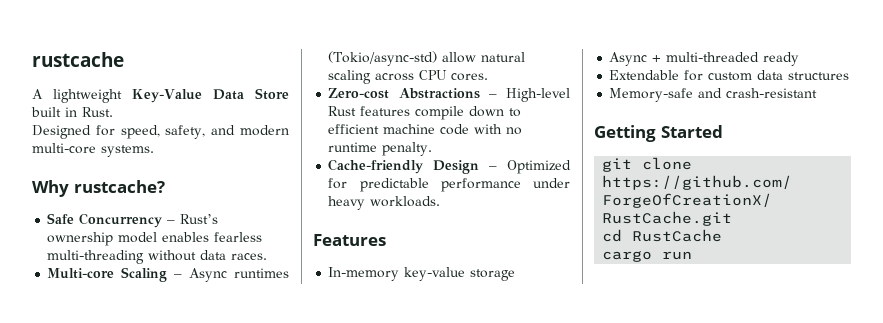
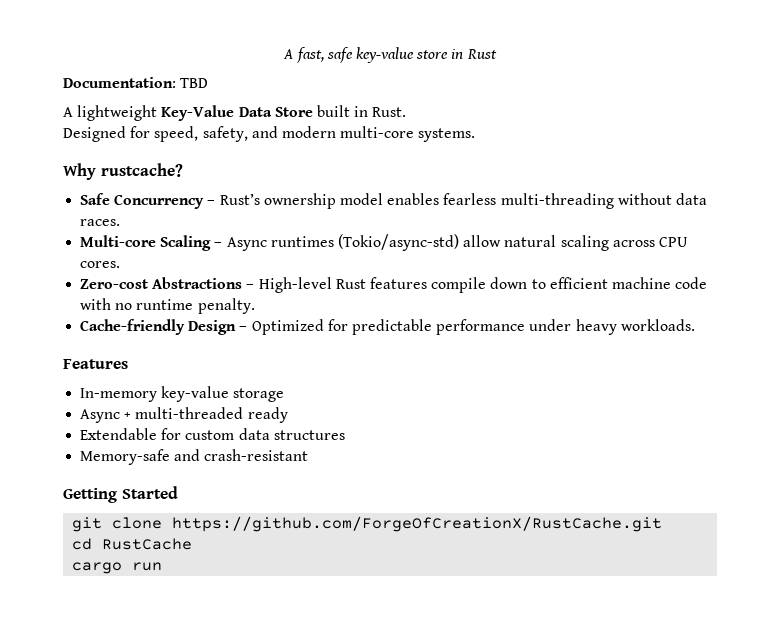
[32,52,124,67] rustcache -> [283,47,497,63] [63,77,209,88] A fast, safe key-value store in Rust // Documentation: TBD

